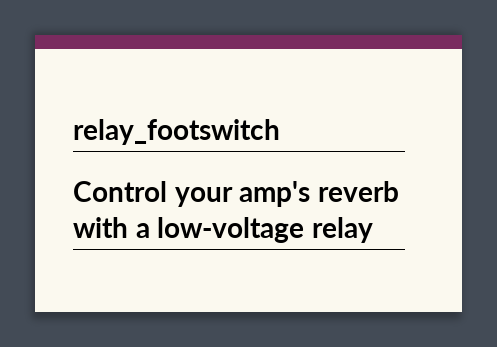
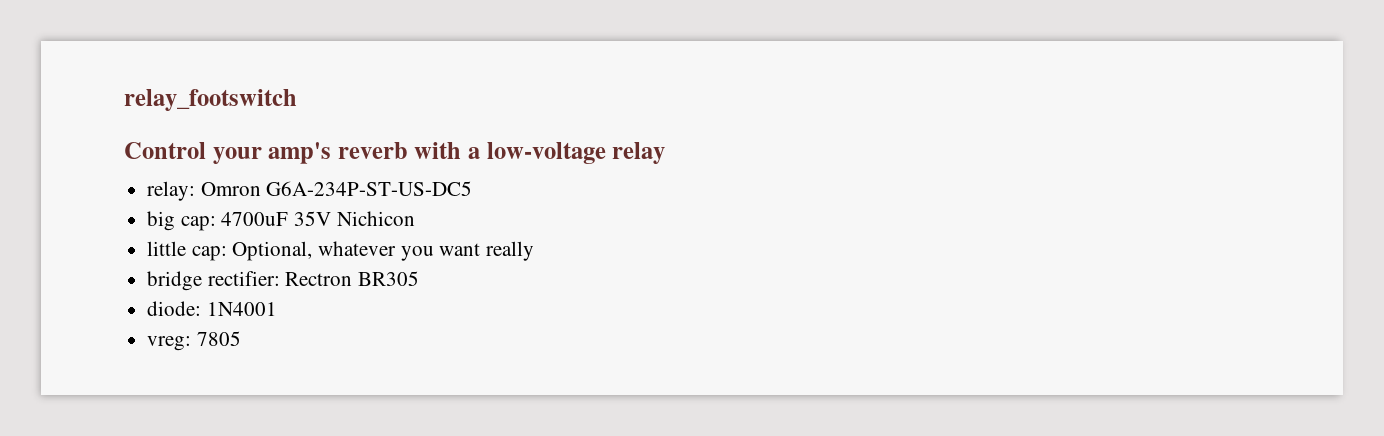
(373, 230) none -> [147,181,473,201] [147,211,415,231] [147,241,535,261] [147,271,420,291] [147,301,277,316] [147,331,241,351] // relay: Omron G6A-234P-ST-US-DC5 // big cap: 4700uF 35V Nichicon // little cap: Optional, whatever you want really // bridge rectifier: Rectron BR305 // diode: 1N4001 // vreg: 7805

